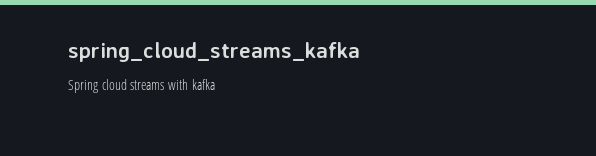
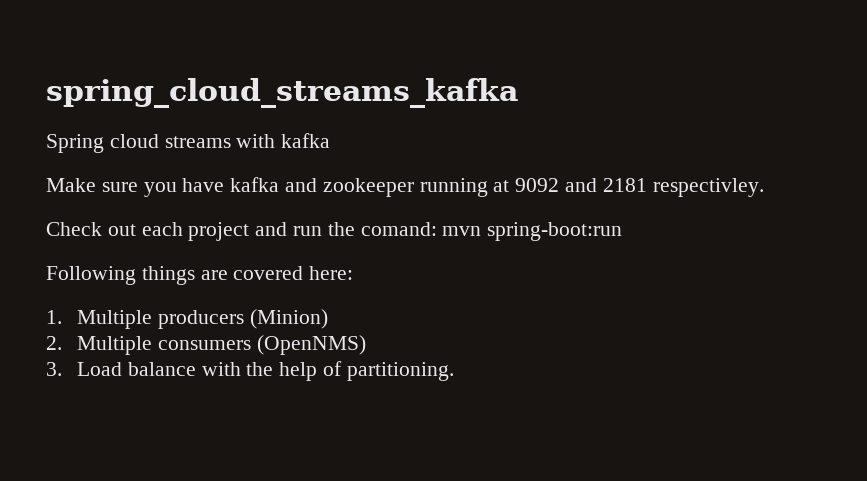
(215, 84) none -> [46,177,764,197] [46,222,623,241] [46,266,354,285] [46,309,328,329] [46,335,366,355] [46,361,454,381] // Make sure you have kafka and zookeeper running at 9092 and 2181 respectivley. // Check out each project and run the comand: mvn spring-boot:run // Following things are covered here: // 1. Multiple producers (Minion) // 2. Multiple consumers (OpenNMS) // 3. Load balance with the help of partitioning.

